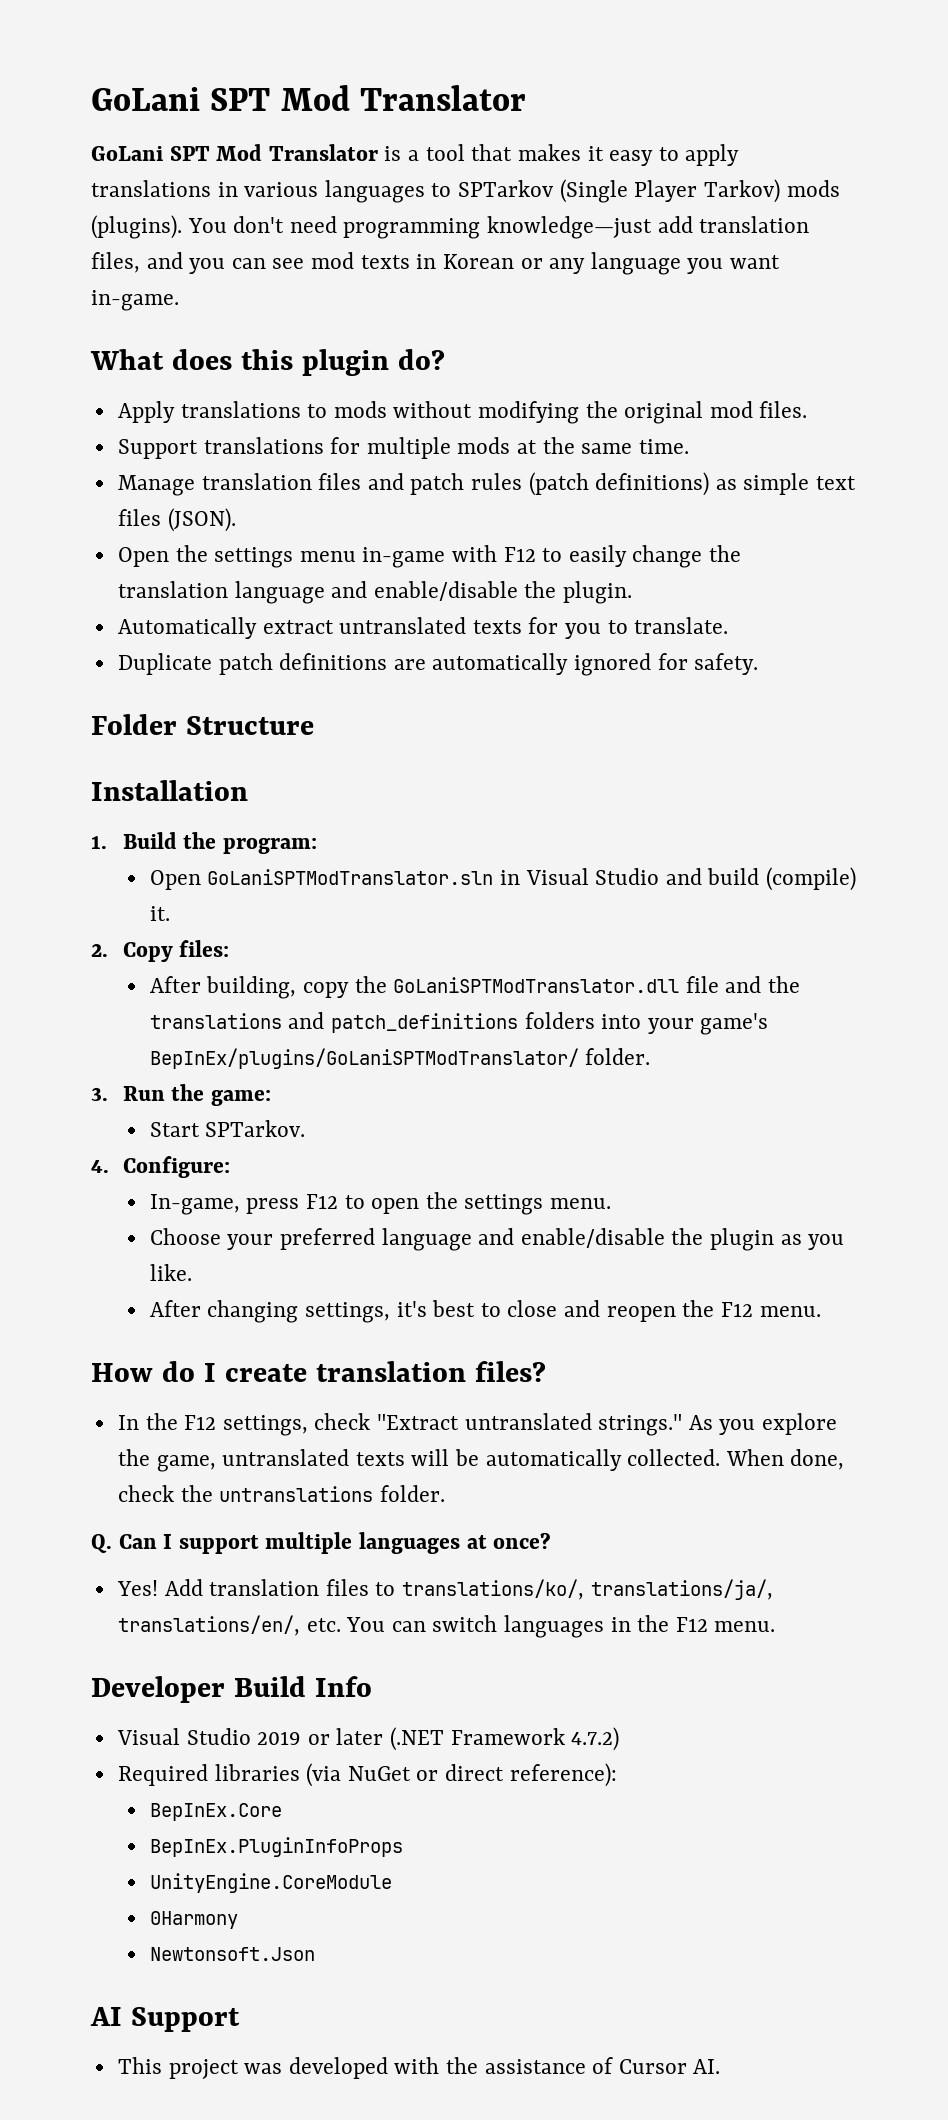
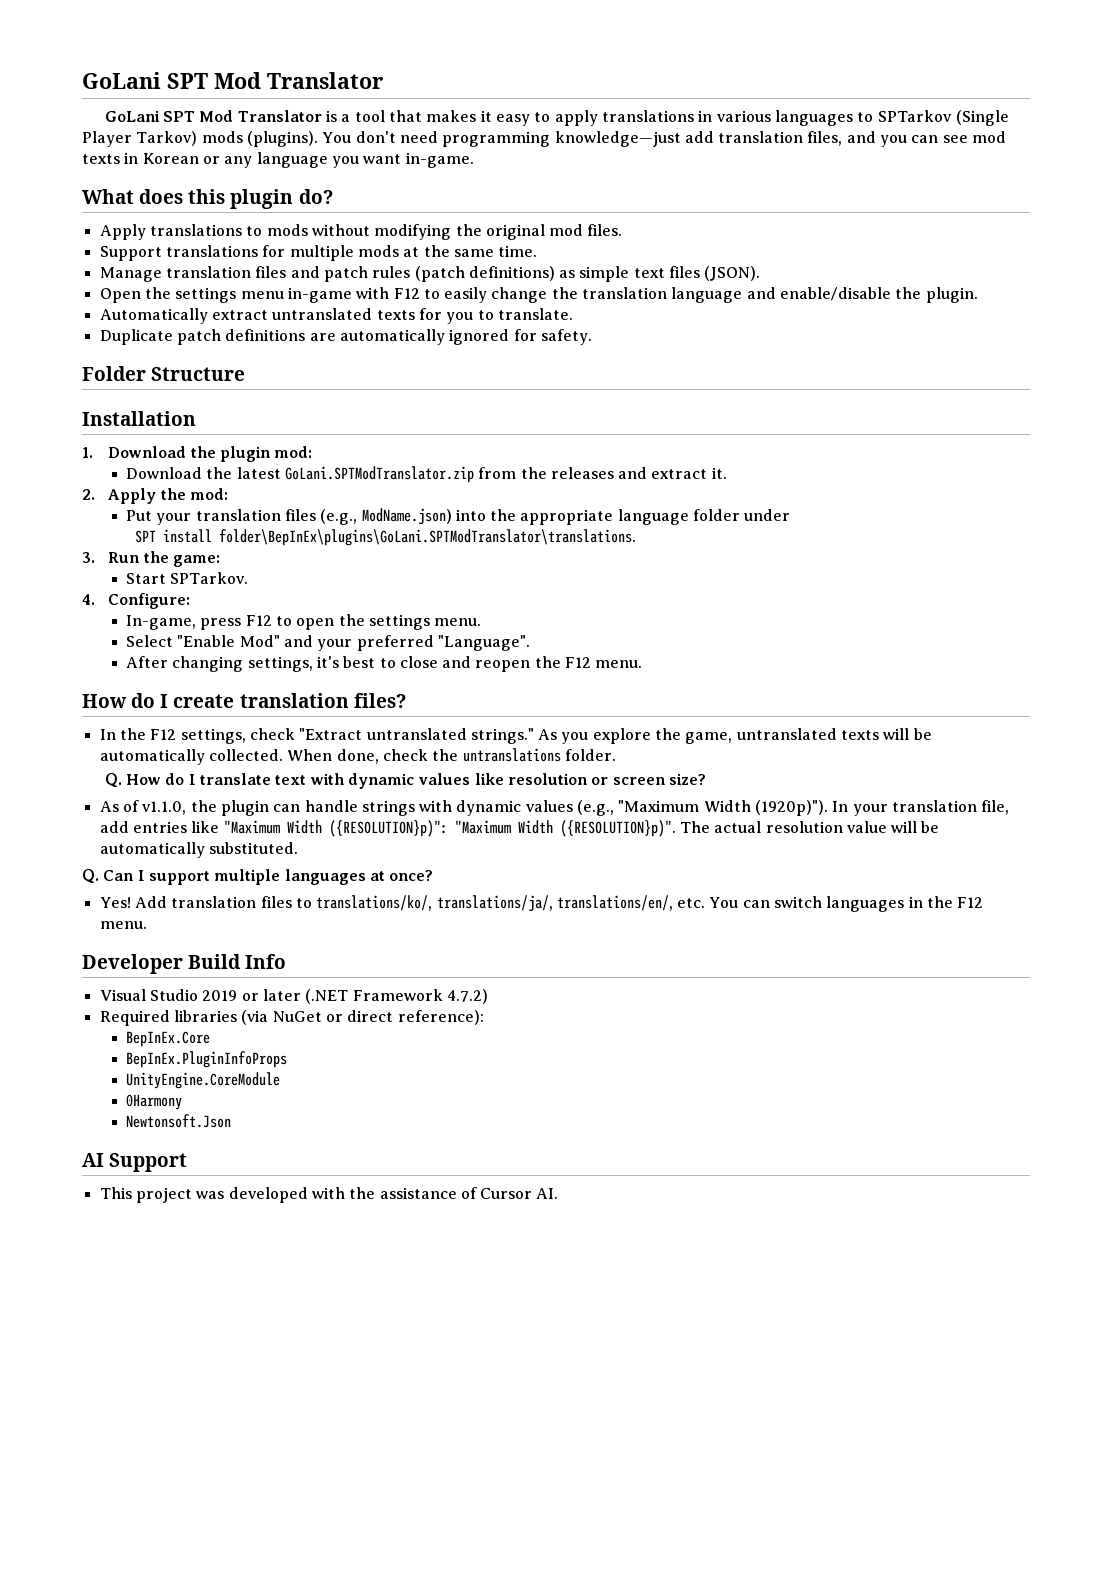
[122,832,318,854] [149,867,857,891] [149,906,170,921] [91,940,230,962] [149,976,801,999] [149,1012,769,1035] [149,1048,651,1069] Build the program: // Open GoLaniSPTModTranslator.sln in Visual Studio and build (compile) it. // 2. Copy files: // After building, copy the GoLaniSPTModTranslator.dll file and the translations and patch_definitions folders into your game's BepInEx/plugins/GoLaniSPTModTranslator/ folder. -> [108,446,313,462] [125,466,727,483] [82,488,228,504] [125,508,791,525] [134,529,636,546] Download the plugin mod: // Download the latest GoLani.SPTModTranslator.zip from the releases and extract it. // 2. Apply the mod: // Put your translation files (e.g., ModName.json) into the appropriate language folder under // SPT install folder\BepInEx\plugins\GoLani.SPTModTranslator\translations.
[149,1228,845,1251] [149,1264,192,1281] Choose your preferred language and enable/disable the plugin as you like. -> [125,635,530,651] Select "Enable Mod" and your preferred "Language".
(445, 1493) none -> [104,773,706,789] [99,800,1010,816] [99,820,940,837] [99,842,298,858] // Q. How do I translate text with dynamic values like resolution or screen size? // As of v1.1.0, the plugin can handle strings with dynamic values (e.g., "Maximum Width (1920p)"). In your translation file, add entries like "Maximum Width ({RESOLUTION}p)": "Maximum Width ({RESOLUTION}p)". The actual resolution value will be automatically substituted.

